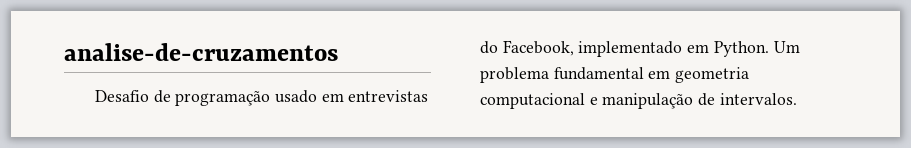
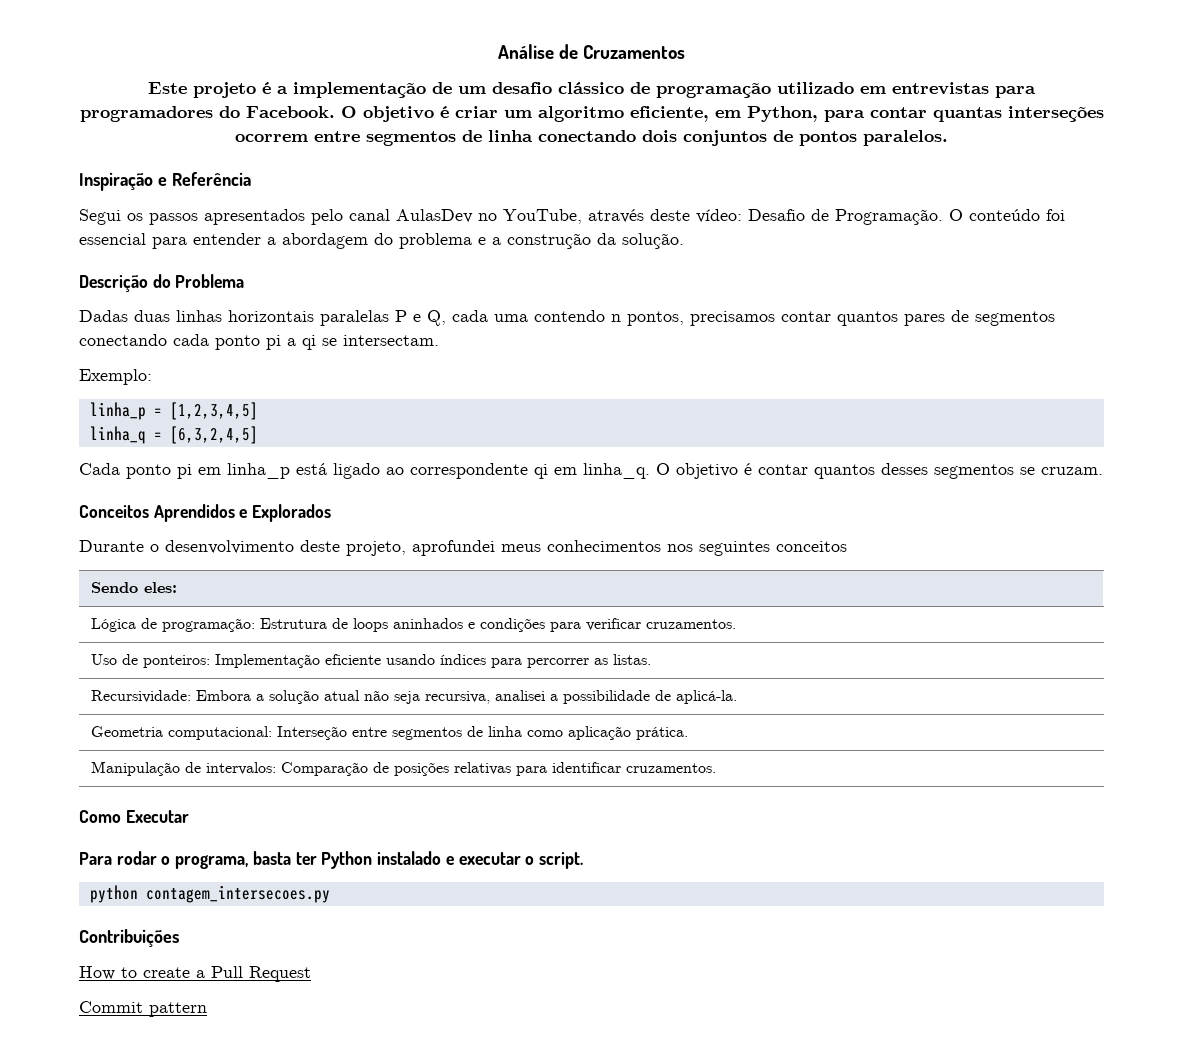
[64,43,338,61] [94,90,429,106] [480,40,800,57] [480,67,750,83] [480,93,797,109] analise-de-cruzamentos // Desafio de programação usado em entrevistas do Facebook, implementado em Python. Um problema fundamental em geometria computacional e manipulação de intervalos. -> [497,44,686,59] [148,82,1036,98] [79,106,1104,122] [235,130,948,146] [79,172,251,191] [79,209,1065,225] [79,233,684,249] [79,274,245,292] [79,310,1055,326] [79,334,439,350] [79,369,152,385] [89,402,258,420] [89,426,258,444] [79,463,1103,479] [79,504,332,522] [79,540,847,556] [90,582,177,593] [90,618,736,632] [90,654,651,668] [90,690,737,704] [90,726,688,740] [90,761,716,776] [79,810,189,823] [79,851,583,869] [89,885,330,903] [79,929,179,947] [79,966,311,982] [79,1001,207,1017] Análise de Cruzamentos // Este projeto é a implementação de um desafio clássico de programação utilizado em entrevistas para programadores do Facebook. O objetivo é criar um algoritmo eficiente, em Python, para contar quantas interseções ocorrem entre segmentos de linha conectando dois conjuntos de pontos paralelos. // Inspiração e Referência // Segui os passos apresentados pelo canal AulasDev no YouTube, através deste vídeo: Desafio de Programação. O conteúdo foi essencial para entender a abordagem do problema e a construção da solução. // Descrição do Problema // Dadas duas linhas horizontais paralelas P e Q, cada uma contendo n pontos, precisamos contar quantos pares de segmentos conectando cada ponto pi a qi se intersectam. // Exemplo: // linha_p = [1,2,3,4,5] // linha_q = [6,3,2,4,5] // Cada ponto pi em linha_p está ligado ao correspondente qi em linha_q. O objetivo é contar quantos desses segmentos se cruzam. // Conceitos Aprendidos e Explorados // Durante o desenvolvimento deste projeto, aprofundei meus conhecimentos nos seguintes conceitos // Sendo eles: // Lógica de programação: Estrutura de loops aninhados e condições para verificar cruzamentos. // Uso de ponteiros: Implementação eficiente usando índices para percorrer as listas. // Recursividade: Embora a solução atual não seja recursiva, analisei a possibilidade de aplicá-la. // Geometria computacional: Interseção entre segmentos de linha como aplicação prática. // Manipulação de intervalos: Comparação de posições relativas para identificar cruzamentos. // Como Executar // Para rodar o programa, basta ter Python instalado e executar o script. // python contagem_intersecoes.py // Contribuições // How to create a Pull Request // Commit pattern

